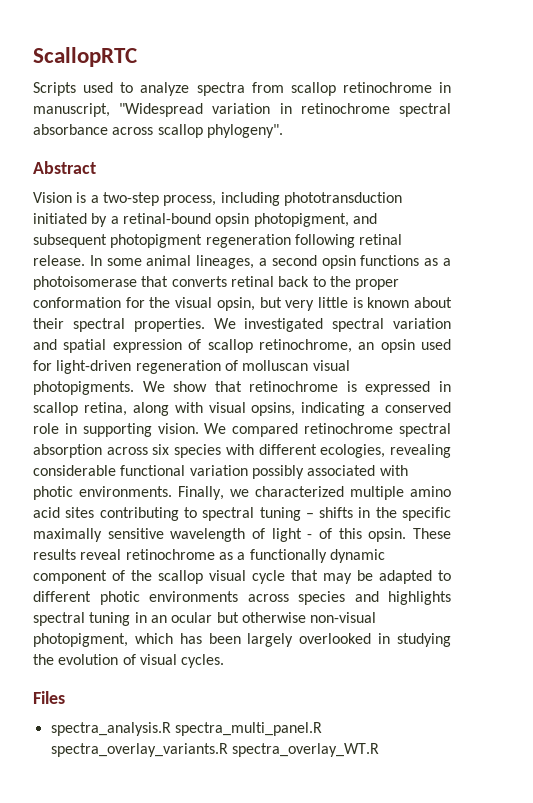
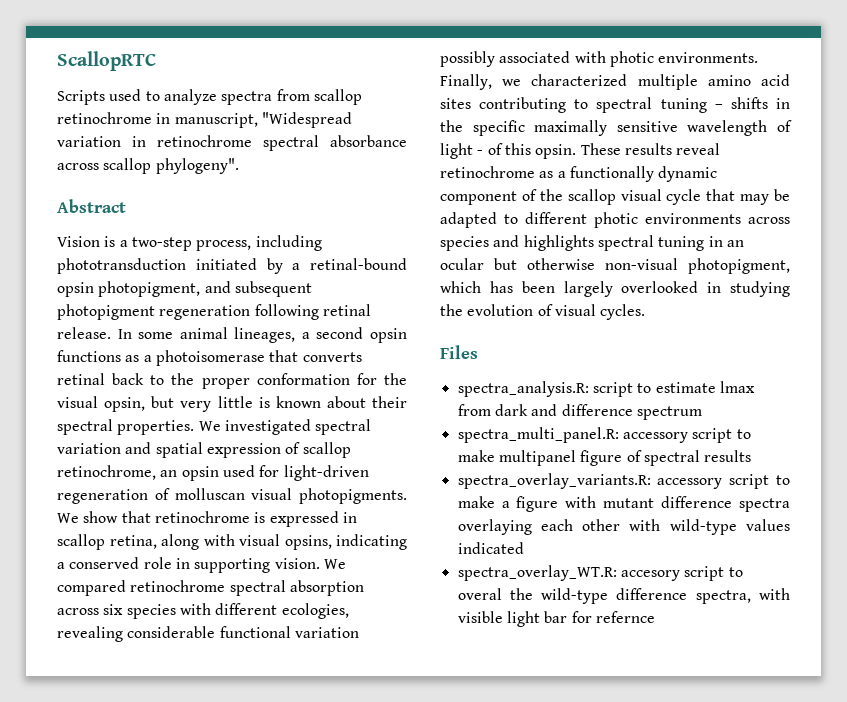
[50,722,322,736] [50,743,379,757] spectra_analysis.R spectra_multi_panel.R spectra_overlay_variants.R spectra_overlay_WT.R -> [457,381,755,397] [457,404,702,420] [457,427,751,443] [457,450,752,466] [457,473,790,489] [457,496,790,512] [457,519,790,535] [457,542,524,554] [457,565,743,581] [457,588,790,604] [457,611,655,627] spectra_analysis.R: script to estimate lmax from dark and difference spectrum // spectra_multi_panel.R: accessory script to make multipanel figure of spectral results // spectra_overlay_variants.R: accessory script to make a figure with mutant difference spectra overlaying each other with wild-type values indicated // spectra_overlay_WT.R: accesory script to overal the wild-type difference spectra, with visible light bar for refernce

